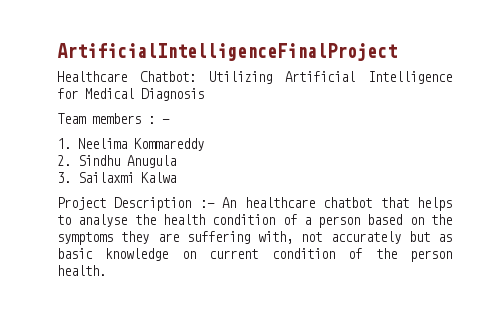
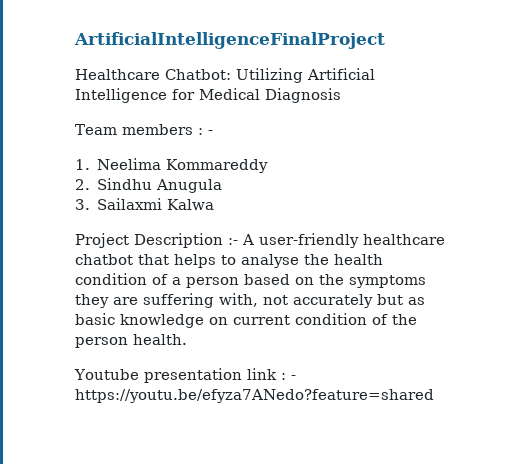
[222,197,237,208] An -> [242,233,359,248] A user-friendly
(106, 270) none -> [74,368,296,383] [75,389,434,403] // Youtube presentation link : - https://youtu.be/efyza7ANedo?feature=shared

